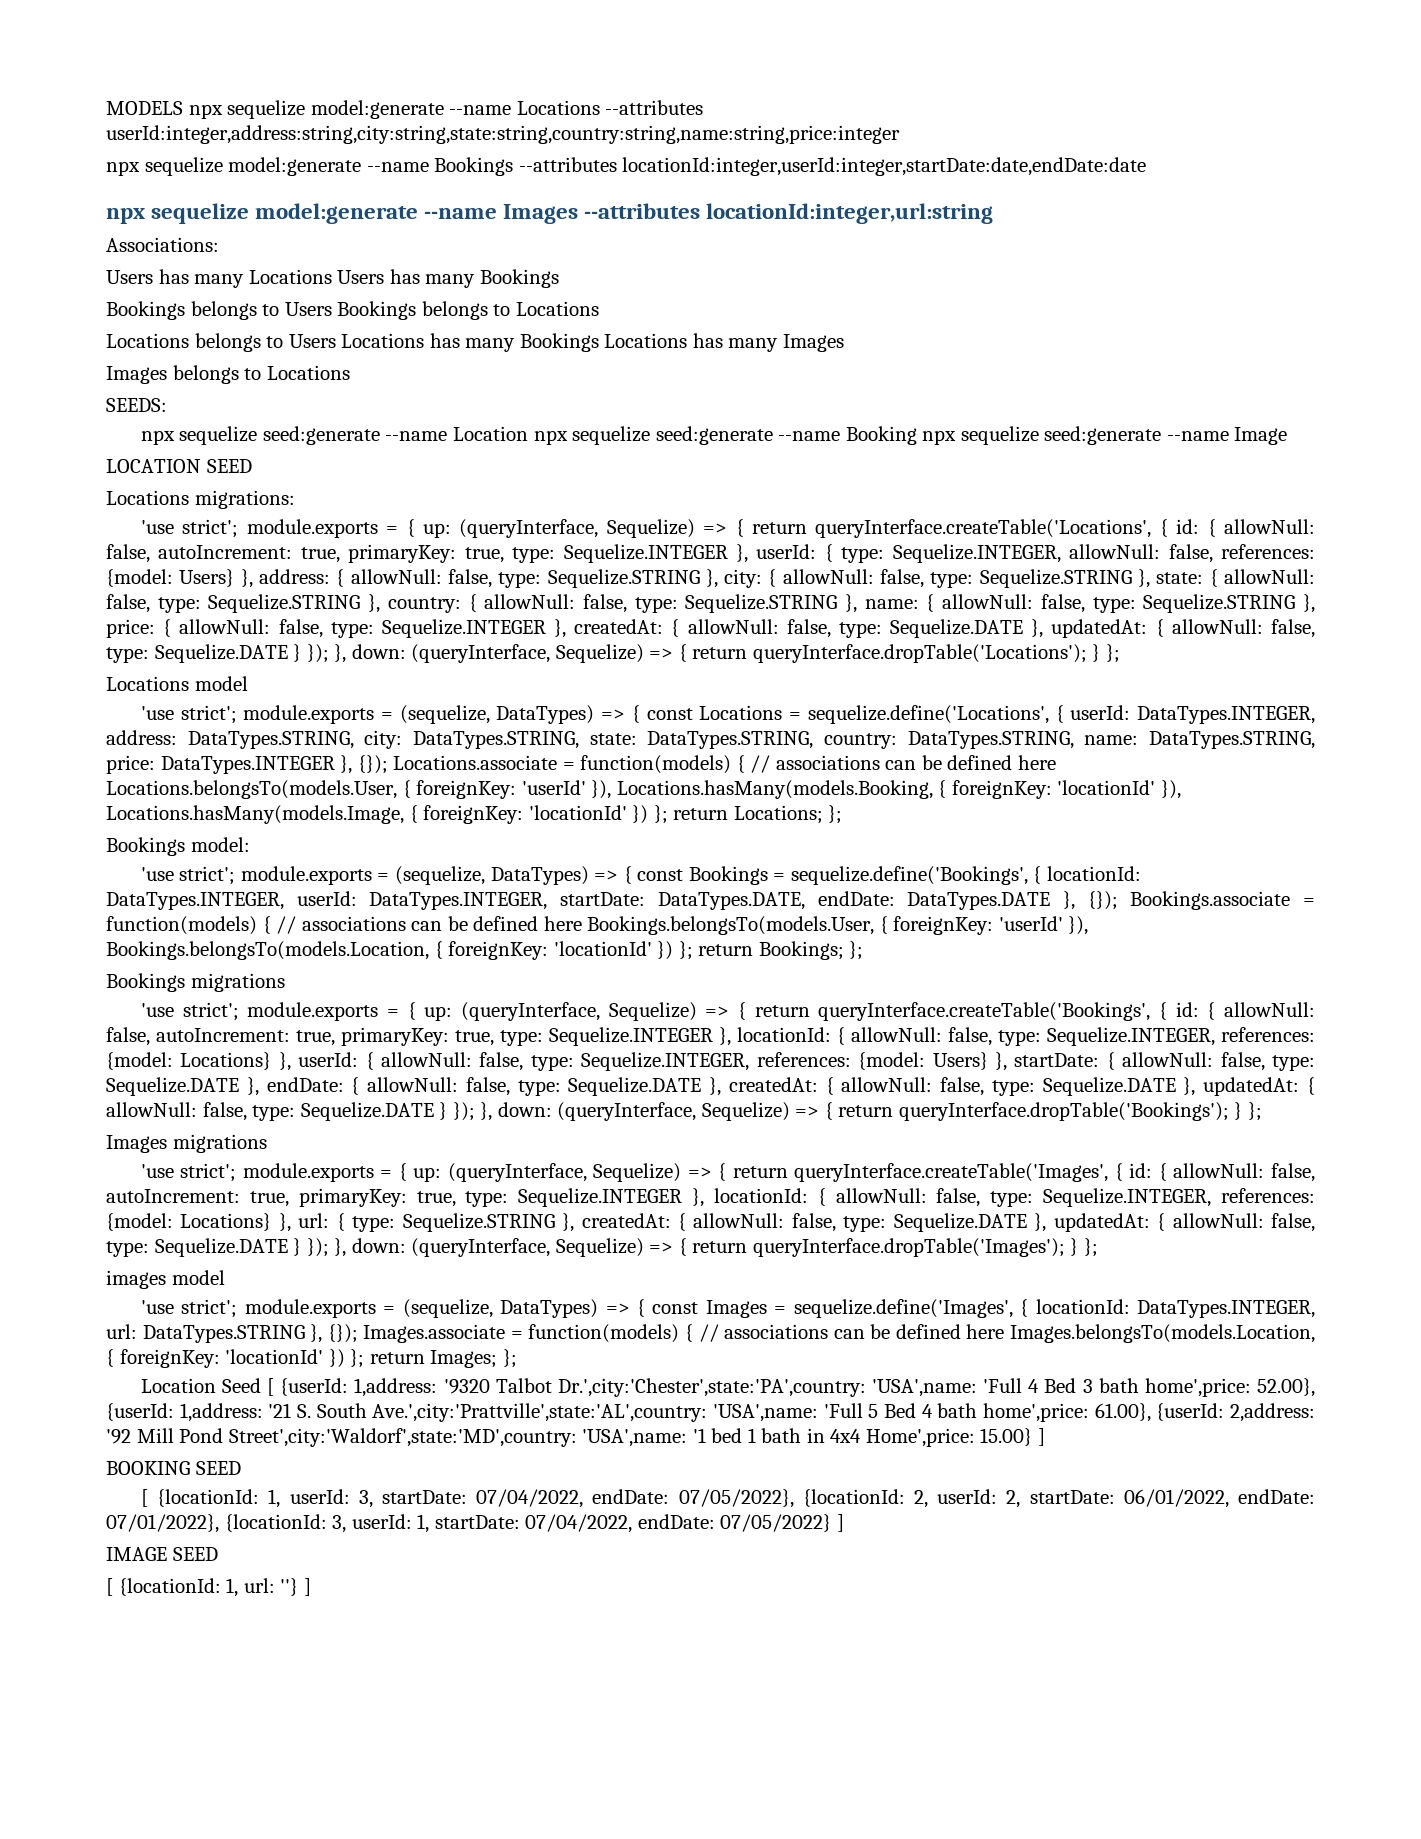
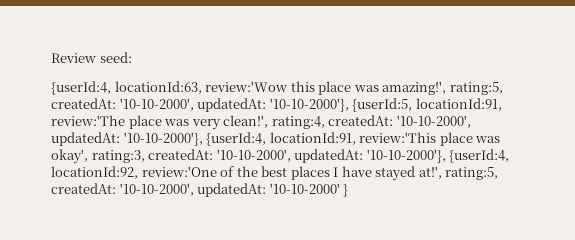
[106,100,704,119] [106,125,900,144] [106,157,1147,176] [106,203,994,224] [106,237,219,252] [106,269,559,288] [106,301,599,320] [106,333,844,352] [106,365,350,384] [106,398,167,412] [140,426,1288,445] [106,459,252,473] [106,490,295,509] [140,519,1316,538] [106,544,1315,563] [106,569,1315,588] [106,594,1316,613] [106,619,1315,638] [106,644,1120,663] [106,676,248,691] [140,705,1315,724] [106,730,1315,749] [106,755,1056,774] [106,780,1181,799] [106,805,843,824] [106,837,250,856] [140,866,1141,885] [106,891,1316,910] [106,916,1089,935] [106,941,864,960] [106,973,285,992] [140,1002,1315,1021] [106,1027,1315,1046] [106,1052,1315,1071] [106,1077,1315,1096] [106,1102,1263,1121] [106,1134,267,1153] [140,1163,1315,1182] [106,1188,1315,1207] [106,1213,1315,1232] [106,1238,1098,1257] [106,1270,225,1289] [140,1299,1315,1318] [106,1324,1315,1343] [106,1349,517,1368] [140,1378,1315,1397] [106,1403,1315,1422] [106,1428,1045,1447] [106,1461,241,1475] [140,1489,1316,1508] [106,1514,844,1533] [106,1547,218,1561] [106,1578,311,1597] MODELS npx sequelize model:generate --name Locations --attributes userId:integer,address:string,city:string,state:string,country:string,name:string,price:integer // npx sequelize model:generate --name Bookings --attributes locationId:integer,userId:integer,startDate:date,endDate:date // npx sequelize model:generate --name Images --attributes locationId:integer,url:string // Associations: // Users has many Locations Users has many Bookings // Bookings belongs to Users Bookings belongs to Locations // Locations belongs to Users Locations has many Bookings Locations has many Images // Images belongs to Locations // SEEDS: // npx sequelize seed:generate --name Location npx sequelize seed:generate --name Booking npx sequelize seed:generate --name Image // LOCATION SEED // Locations migrations: // 'use strict'; module.exports = { up: (queryInterface, Sequelize) => { return queryInterface.createTable('Locations', { id: { allowNull: false, autoIncrement: true, primaryKey: true, type: Sequelize.INTEGER }, userId: { type: Sequelize.INTEGER, allowNull: false, references: {model: Users} }, address: { allowNull: false, type: Sequelize.STRING }, city: { allowNull: false, type: Sequelize.STRING }, state: { allowNull: false, type: Sequelize.STRING }, country: { allowNull: false, type: Sequelize.STRING }, name: { allowNull: false, type: Sequelize.STRING }, price: { allowNull: false, type: Sequelize.INTEGER }, createdAt: { allowNull: false, type: Sequelize.DATE }, updatedAt: { allowNull: false, type: Sequelize.DATE } }); }, down: (queryInterface, Sequelize) => { return queryInterface.dropTable('Locations'); } }; // Locations model // 'use strict'; module.exports = (sequelize, DataTypes) => { const Locations = sequelize.define('Locations', { userId: DataTypes.INTEGER, address: DataTypes.STRING, city: DataTypes.STRING, state: DataTypes.STRING, country: DataTypes.STRING, name: DataTypes.STRING, price: DataTypes.INTEGER }, {}); Locations.associate = function(models) { // associations can be defined here Locations.belongsTo(models.User, { foreignKey: 'userId' }), Locations.hasMany(models.Booking, { foreignKey: 'locationId' }), Locations.hasMany(models.Image, { foreignKey: 'locationId' }) }; return Locations; }; // Bookings model: // 'use strict'; module.exports = (sequelize, DataTypes) => { const Bookings = sequelize.define('Bookings', { locationId: DataTypes.INTEGER, userId: DataTypes.INTEGER, startDate: DataTypes.DATE, endDate: DataTypes.DATE }, {}); Bookings.associate = function(models) { // associations can be defined here Bookings.belongsTo(models.User, { foreignKey: 'userId' }), Bookings.belongsTo(models.Location, { foreignKey: 'locationId' }) }; return Bookings; }; // Bookings migrations // 'use strict'; module.exports = { up: (queryInterface, Sequelize) => { return queryInterface.createTable('Bookings', { id: { allowNull: false, autoIncrement: true, primaryKey: true, type: Sequelize.INTEGER }, locationId: { allowNull: false, type: Sequelize.INTEGER, references: {model: Locations} }, userId: { allowNull: false, type: Sequelize.INTEGER, references: {model: Users} }, startDate: { allowNull: false, type: Sequelize.DATE }, endDate: { allowNull: false, type: Sequelize.DATE }, createdAt: { allowNull: false, type: Sequelize.DATE }, updatedAt: { allowNull: false, type: Sequelize.DATE } }); }, down: (queryInterface, Sequelize) => { return queryInterface.dropTable('Bookings'); } }; // Images migrations // 'use strict'; module.exports = { up: (queryInterface, Sequelize) => { return queryInterface.createTable('Images', { id: { allowNull: false, autoIncrement: true, primaryKey: true, type: Sequelize.INTEGER }, locationId: { allowNull: false, type: Sequelize.INTEGER, references: {model: Locations} }, url: { type: Sequelize.STRING }, createdAt: { allowNull: false, type: Sequelize.DATE }, updatedAt: { allowNull: false, type: Sequelize.DATE } }); }, down: (queryInterface, Sequelize) => { return queryInterface.dropTable('Images'); } }; // images model // 'use strict'; module.exports = (sequelize, DataTypes) => { const Images = sequelize.define('Images', { locationId: DataTypes.INTEGER, url: DataTypes.STRING }, {}); Images.associate = function(models) { // associations can be defined here Images.belongsTo(models.Location, { foreignKey: 'locationId' }) }; return Images; }; // Location Seed [ {userId: 1,address: '9320 Talbot Dr.',city:'Chester',state:'PA',country: 'USA',name: 'Full 4 Bed 3 bath home',price: 52.00}, {userId: 1,address: '21 S. South Ave.',city:'Prattville',state:'AL',country: 'USA',name: 'Full 5 Bed 4 bath home',price: 61.00}, {userId: 2,address: '92 Mill Pond Street',city:'Waldorf',state:'MD',country: 'USA',name: '1 bed 1 bath in 4x4 Home',price: 15.00} ] // BOOKING SEED // [ {locationId: 1, userId: 3, startDate: 07/04/2022, endDate: 07/05/2022}, {locationId: 2, userId: 2, startDate: 06/01/2022, endDate: 07/01/2022}, {locationId: 3, userId: 1, startDate: 07/04/2022, endDate: 07/05/2022} ] // IMAGE SEED // [ {locationId: 1, url: ''} ] -> [51,52,132,63] [51,81,503,95] [51,98,502,112] [51,115,471,130] [51,132,501,146] [51,149,510,164] [51,166,499,181] [51,183,349,197] Review seed: // {userId:4, locationId:63, review:'Wow this place was amazing!', rating:5, createdAt: '10-10-2000', updatedAt: '10-10-2000'}, {userId:5, locationId:91, review:'The place was very clean!', rating:4, createdAt: '10-10-2000', updatedAt: '10-10-2000'}, {userId:4, locationId:91, review:'This place was okay', rating:3, createdAt: '10-10-2000', updatedAt: '10-10-2000'}, {userId:4, locationId:92, review:'One of the best places I have stayed at!', rating:5, createdAt: '10-10-2000', updatedAt: '10-10-2000' }

